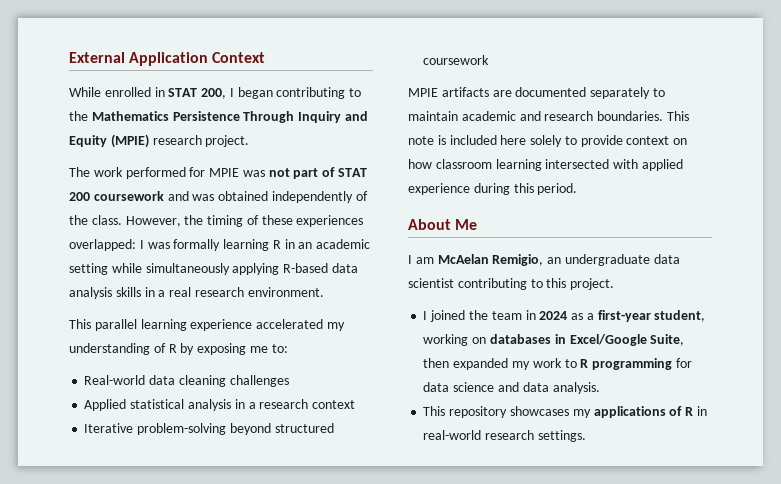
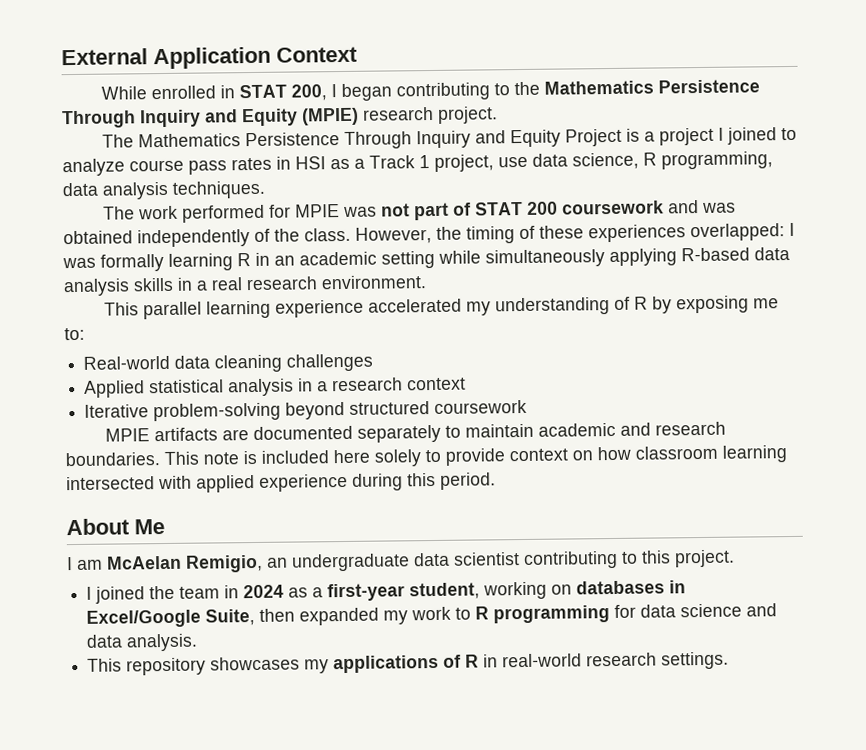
(250, 141) none -> [102,127,798,149] [62,151,773,177] [62,180,266,200] // The Mathematics Persistence Through Inquiry and Equity Project is a project I joined to analyze course pass rates in HSI as a Track 1 project, use data science, R programming, data analysis techniques.

